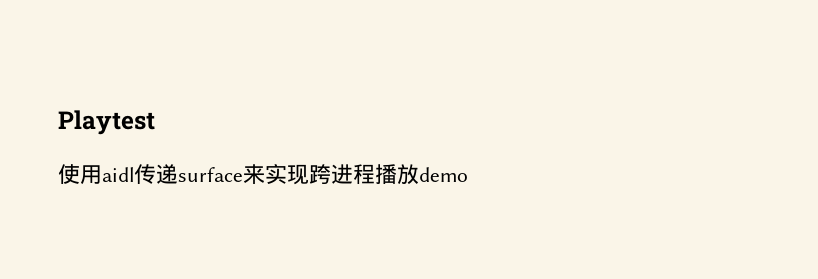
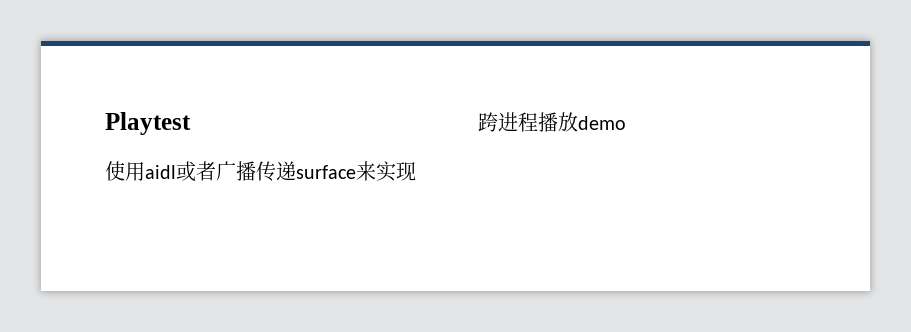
(134, 174) none -> [176,161,256,182] 或者广播

